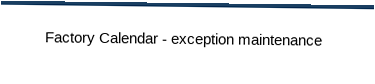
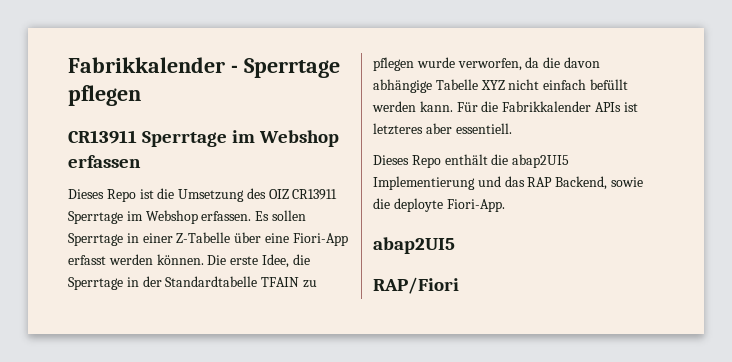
[44,31,324,48] Factory Calendar - exception maintenance -> [68,57,340,78] [68,85,141,106] [68,130,340,147] [68,155,141,168] [68,188,338,202] [68,210,306,224] [68,232,348,246] [68,254,310,268] [68,276,317,290] [373,57,600,71] [373,79,628,93] [372,101,638,112] [373,123,512,135] [373,154,570,168] [373,176,643,190] [373,198,505,212] [373,237,455,254] [373,277,459,294] Fabrikkalender - Sperrtage pflegen // CR13911 Sperrtage im Webshop erfassen // Dieses Repo ist die Umsetzung des OIZ CR13911 Sperrtage im Webshop erfassen. Es sollen Sperrtage in einer Z-Tabelle über eine Fiori-App erfasst werden können. Die erste Idee, die Sperrtage in der Standardtabelle TFAIN zu pflegen wurde verworfen, da die davon abhängige Tabelle XYZ nicht einfach befüllt werden kann. Für die Fabrikkalender APIs ist letzteres aber essentiell. // Dieses Repo enthält die abap2UI5 Implementierung und das RAP Backend, sowie die deployte Fiori-App. // abap2UI5 // RAP/Fiori

